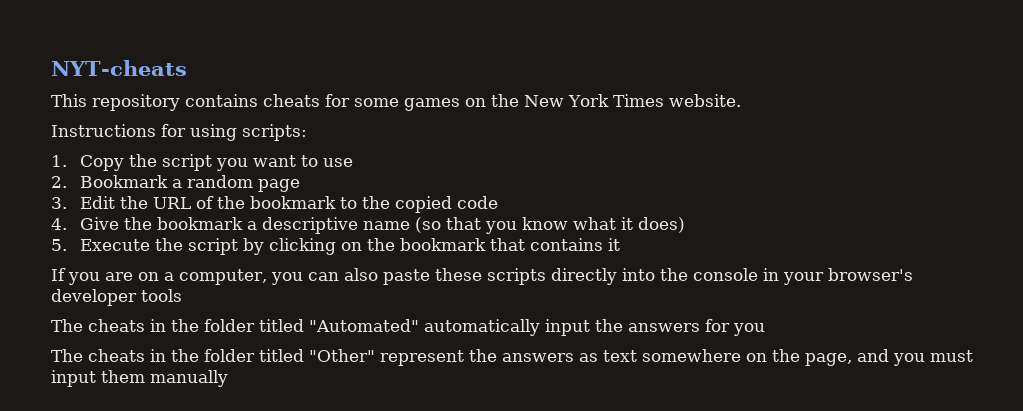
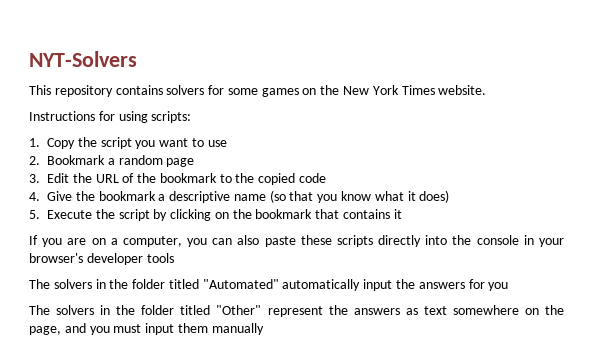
[51,60,187,76] NYT-cheats -> [29,51,137,67] NYT-Solvers
[263,94,320,107] cheats -> [166,85,205,95] solvers
[88,319,145,332] cheats -> [53,279,92,289] solvers
[88,349,145,362] cheats -> [56,305,95,315] solvers

